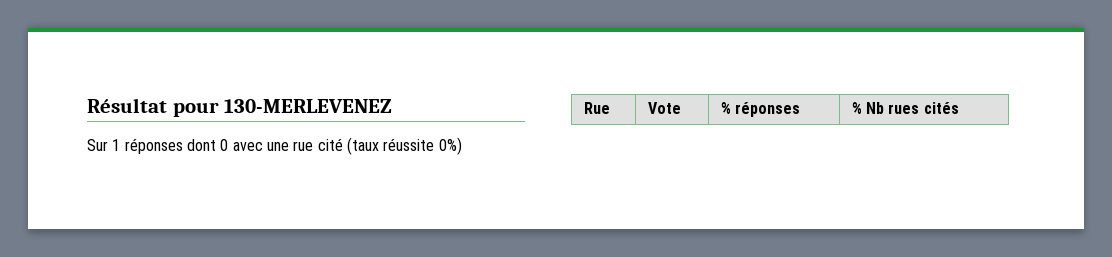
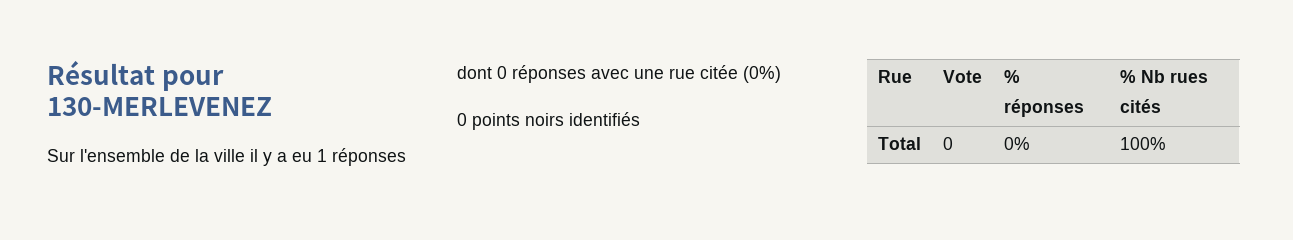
(108, 145) none -> [80,149,312,166] l'ensemble de la ville il y a eu
(229, 145) none -> [512,65,586,83] réponses
[317,137,462,155] cité (taux réussite 0%) -> [700,65,781,83] [457,112,640,130] citée (0%) // 0 points noirs identifiés
(959, 108) none -> [877,137,921,150] [942,137,953,150] [1003,137,1030,150] [1119,137,1166,150] // Total | 0 | 0% | 100%

